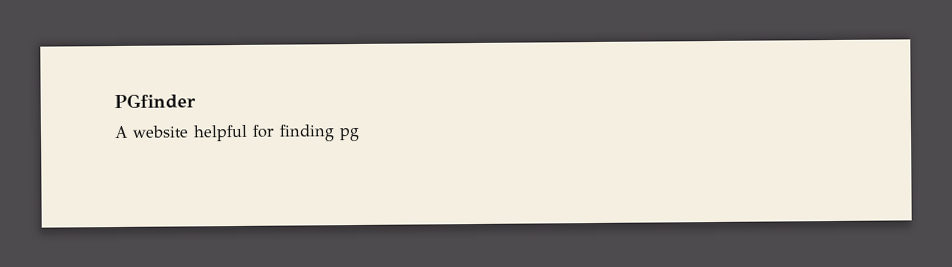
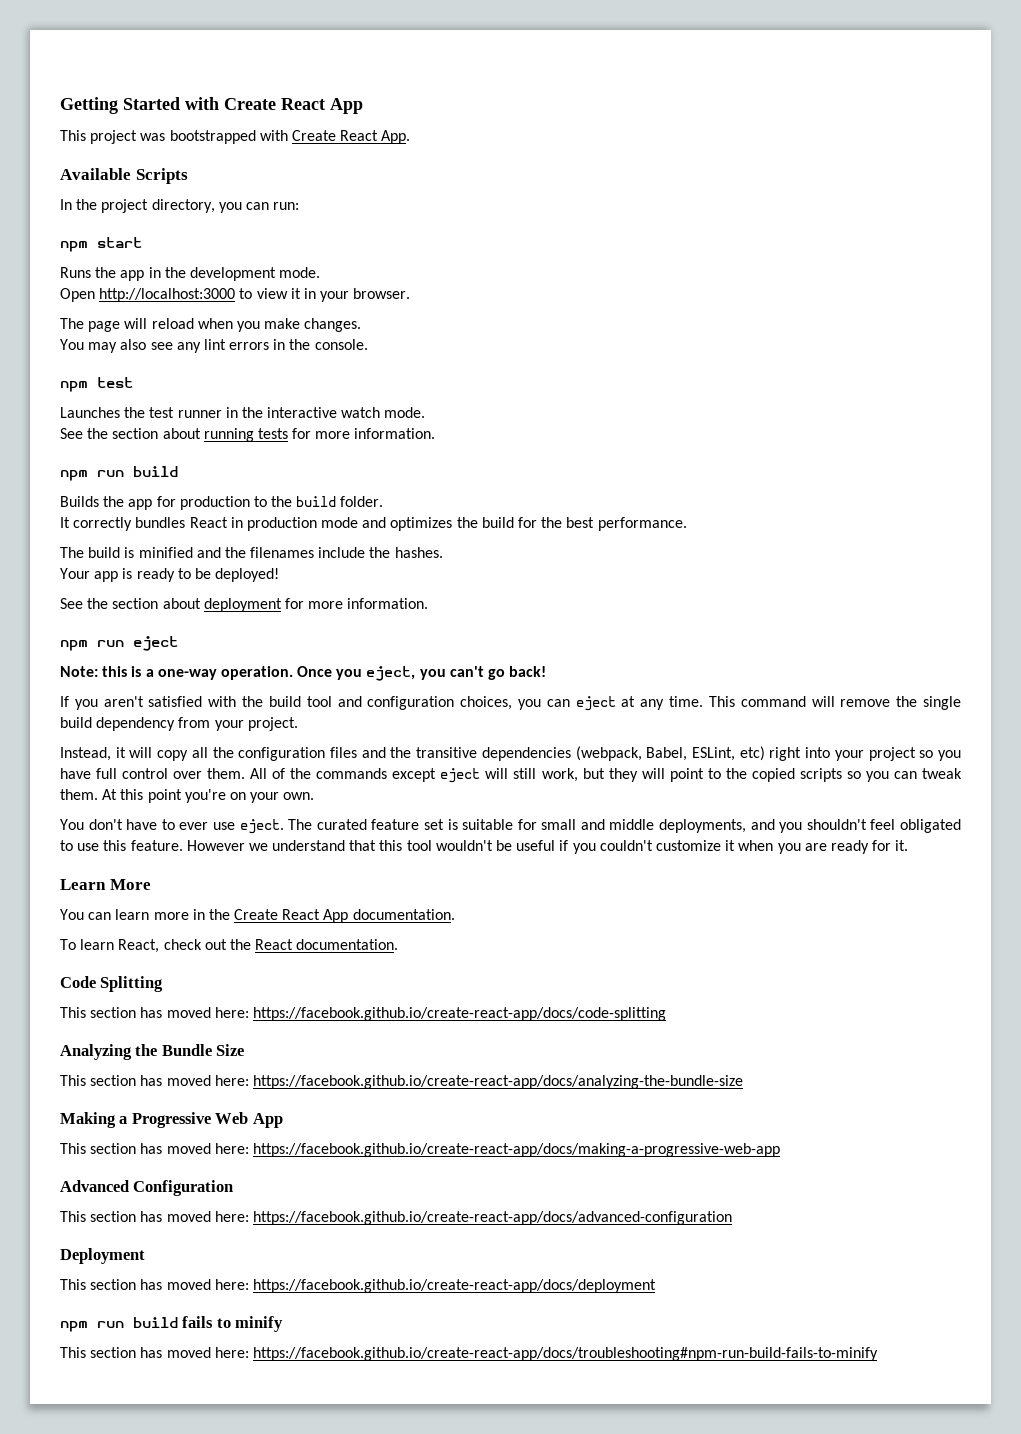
[114,93,196,110] [114,124,360,142] PGfinder // A website helpful for finding pg -> [60,97,363,114] [60,130,411,144] [60,168,188,184] [60,199,300,213] [60,237,142,252] [60,267,321,281] [60,288,411,302] [60,318,362,332] [60,339,368,353] [60,377,133,392] [60,407,426,418] [60,428,436,442] [60,466,178,481] [60,496,384,510] [60,517,687,531] [60,547,443,558] [60,568,280,582] [60,598,429,612] [60,636,178,651] [60,666,547,681] [60,696,962,711] [60,717,298,731] [60,746,961,761] [60,768,962,783] [60,789,315,803] [60,819,962,834] [60,840,909,854] [60,879,151,890] [60,909,455,923] [60,939,399,953] [60,976,164,992] [60,1007,666,1021] [60,1044,245,1060] [60,1075,743,1089] [60,1112,283,1128] [60,1143,780,1157] [60,1180,234,1196] [60,1211,732,1225] [60,1248,145,1264] [60,1279,656,1293] [60,1316,284,1332] [60,1347,878,1361] Getting Started with Create React App // This project was bootstrapped with Create React App. // Available Scripts // In the project directory, you can run: // npm start // Runs the app in the development mode. // Open http://localhost:3000 to view it in your browser. // The page will reload when you make changes. // You may also see any lint errors in the console. // npm test // Launches the test runner in the interactive watch mode. // See the section about running tests for more information. // npm run build // Builds the app for production to the build folder. // It correctly bundles React in production mode and optimizes the build for the best performance. // The build is minified and the filenames include the hashes. // Your app is ready to be deployed! // See the section about deployment for more information. // npm run eject // Note: this is a one-way operation. Once you eject, you can't go back! // If you aren't satisfied with the build tool and configuration choices, you can eject at any time. This command will remove the single build dependency from your project. // Instead, it will copy all the configuration files and the transitive dependencies (webpack, Babel, ESLint, etc) right into your project so you have full control over them. All of the commands except eject will still work, but they will point to the copied scripts so you can tweak them. At this point you're on your own. // You don't have to ever use eject. The curated feature set is suitable for small and middle deployments, and you shouldn't feel obligated to use this feature. However we understand that this tool wouldn't be useful if you couldn't customize it when you are ready for it. // Learn More // You can learn more in the Create React App documentation. // To learn React, check out the React documentation. // Code Splitting // This section has moved here: https://facebook.github.io/create-react-app/docs/code-splitting // Analyzing the Bundle Size // This section has moved here: https://facebook.github.io/create-react-app/docs/analyzing-the-bundle-size // Making a Progressive Web App // This section has moved here: https://facebook.github.io/create-react-app/docs/making-a-progressive-web-app // Advanced Configuration // This section has moved here: https://facebook.github.io/create-react-app/docs/advanced-configuration // Deployment // This section has moved here: https://facebook.github.io/create-react-app/docs/deployment // npm run build fails to minify // This section has moved here: https://facebook.github.io/create-react-app/docs/troubleshooting#npm-run-build-fails-to-minify

